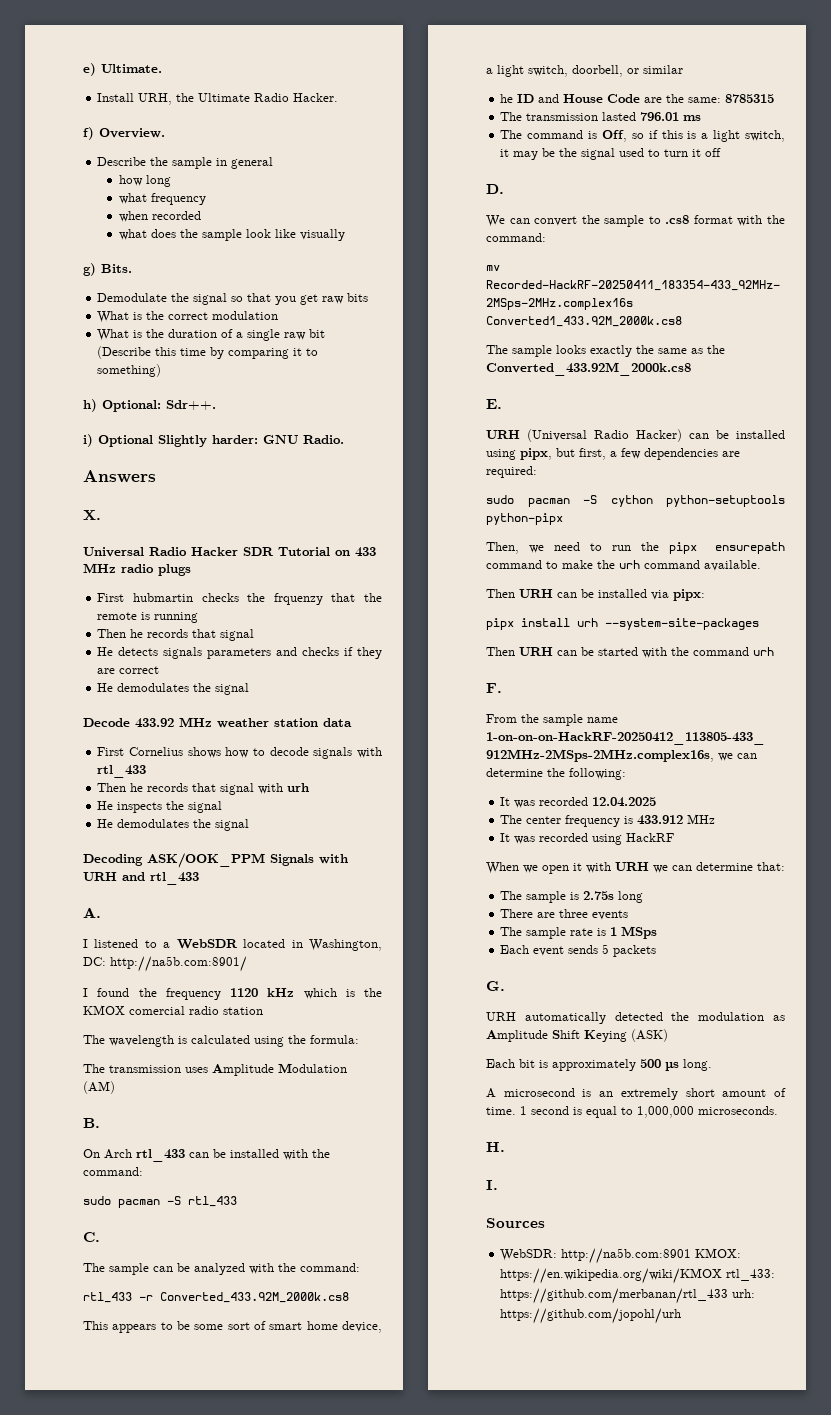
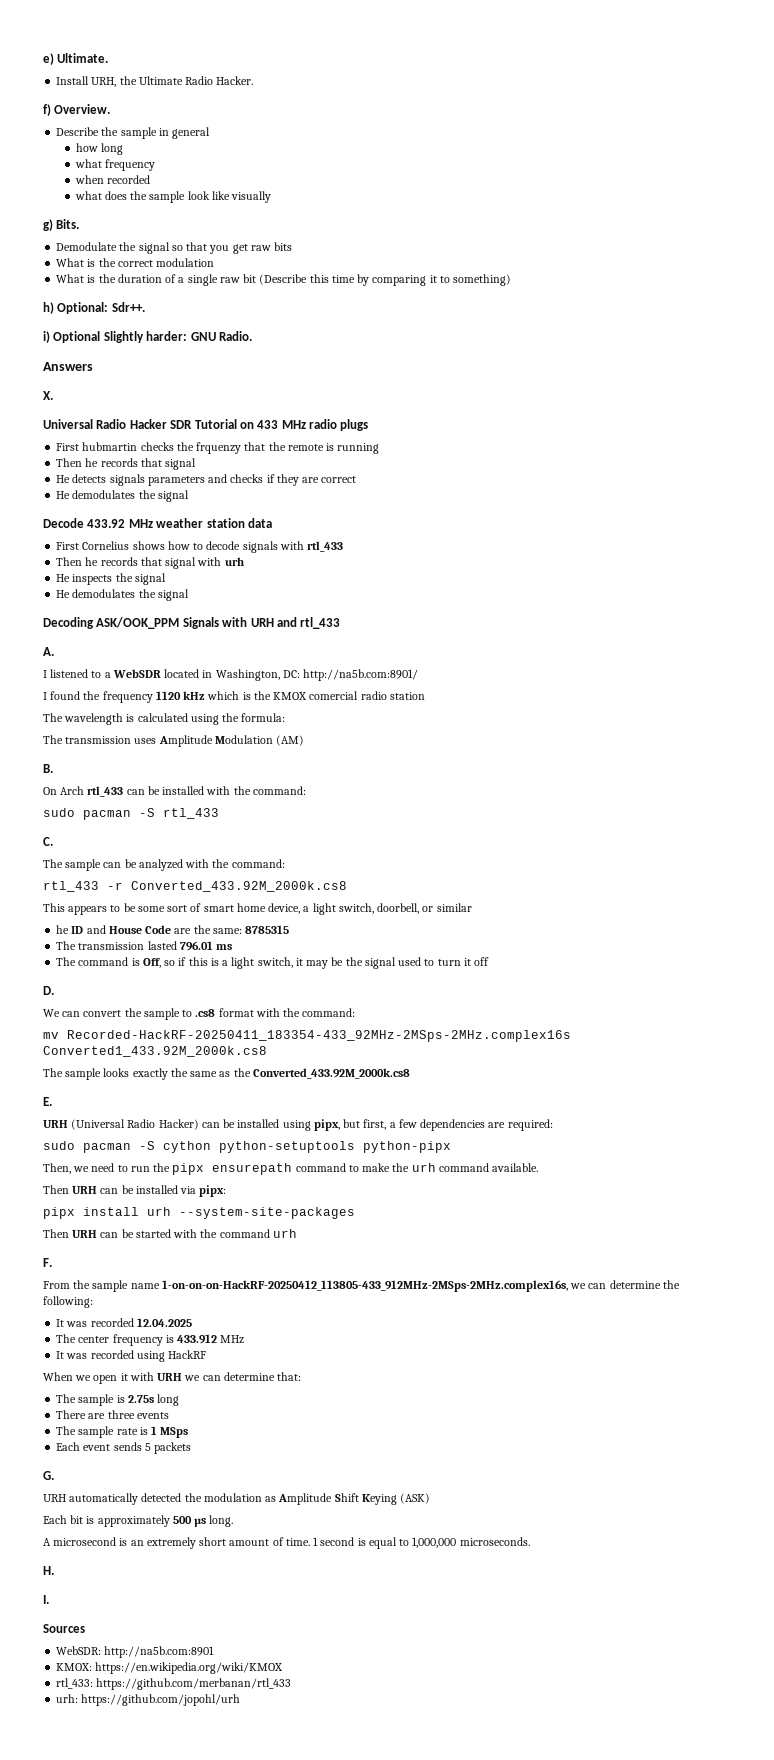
(692, 1256) none -> (215, 1652) //
(723, 1276) none -> (284, 1668) //
(729, 1296) none -> (292, 1684) //

